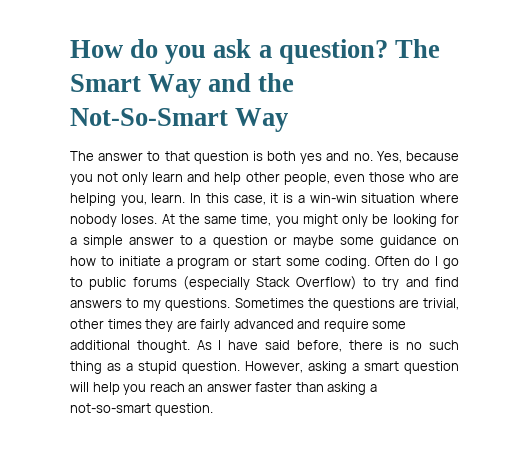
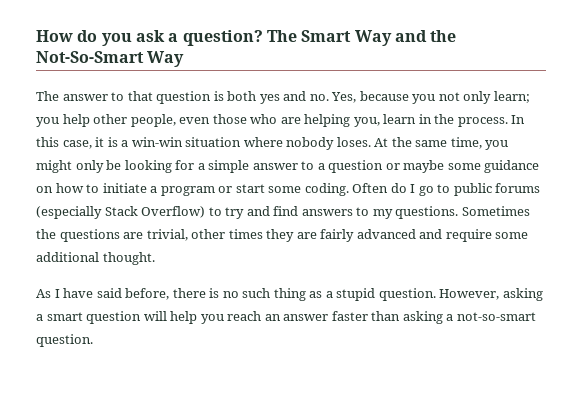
[152,172,211,182] learn and -> [493,91,530,103] [36,117,59,127] learn; you
[151,193,186,203] learn. -> [383,114,508,127] learn in the process.
(190, 346) none -> (155, 258) //

